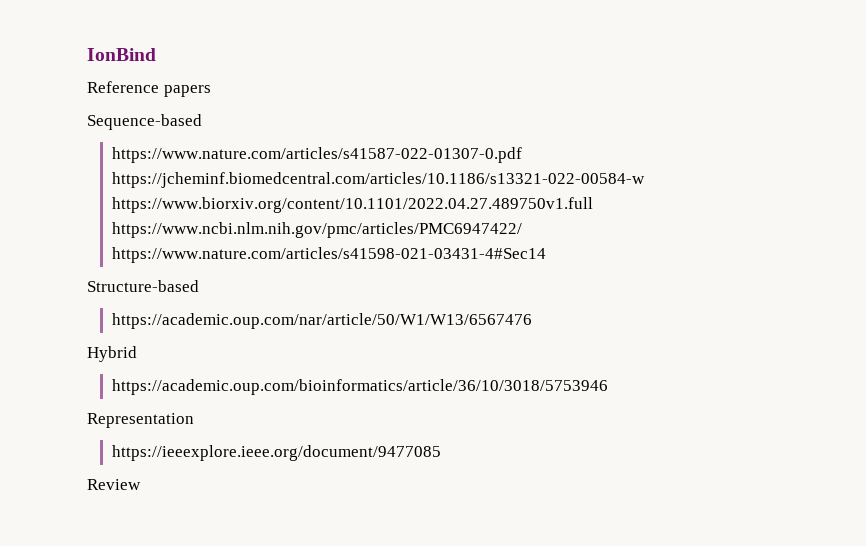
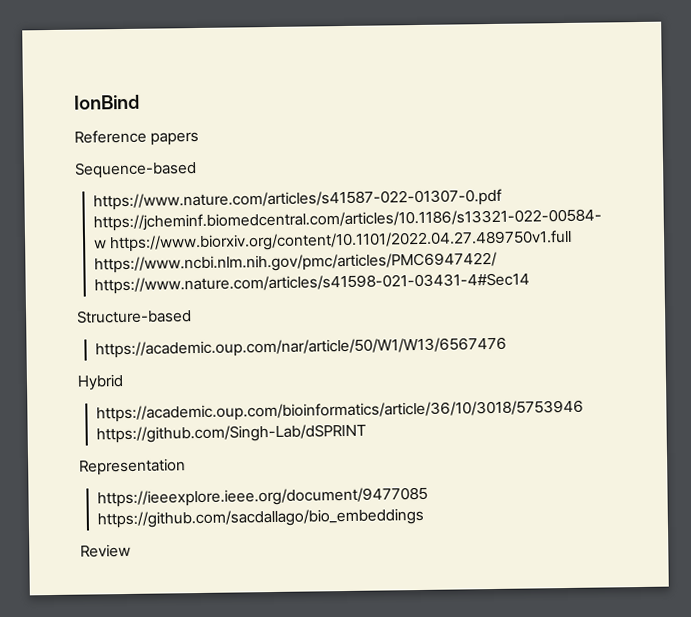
(609, 387) none -> [95,423,366,444] https://github.com/Singh-Lab/dSPRINT
(442, 453) none -> [96,507,424,529] https://github.com/sacdallago/bio_embeddings

